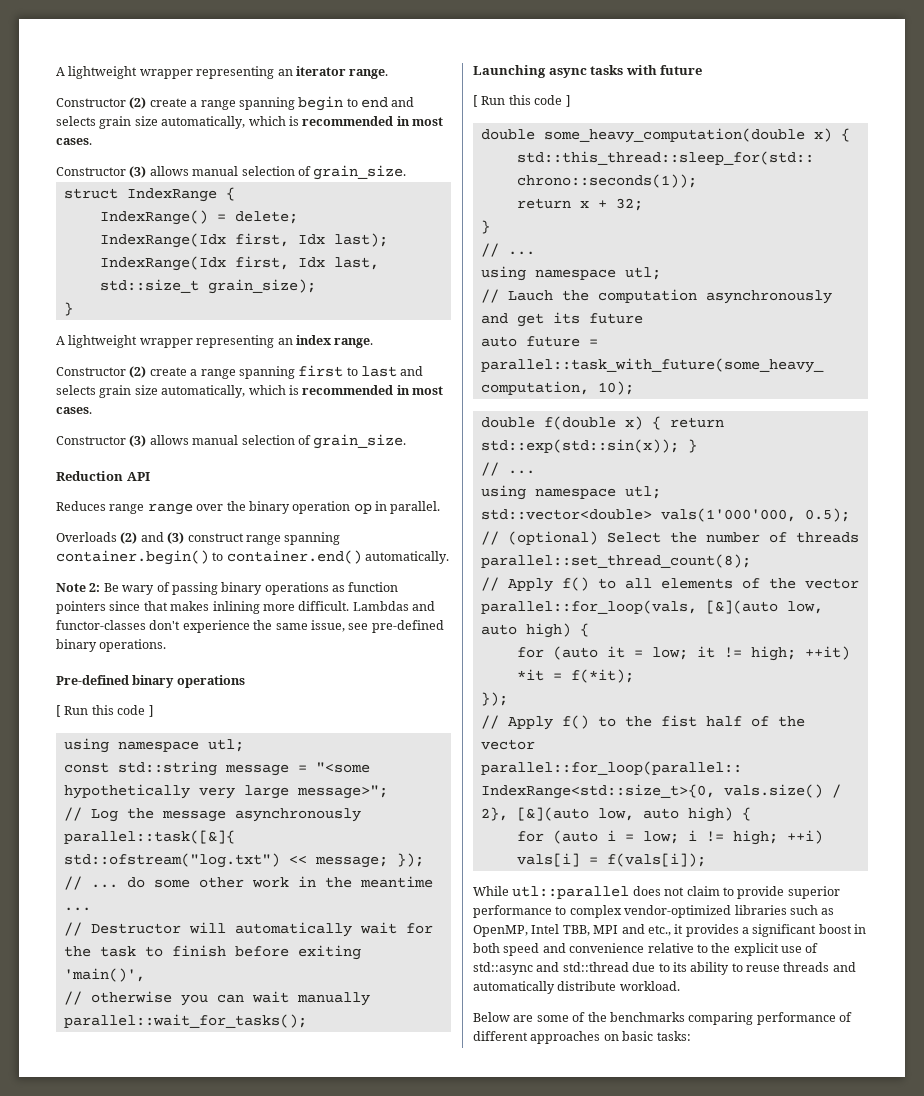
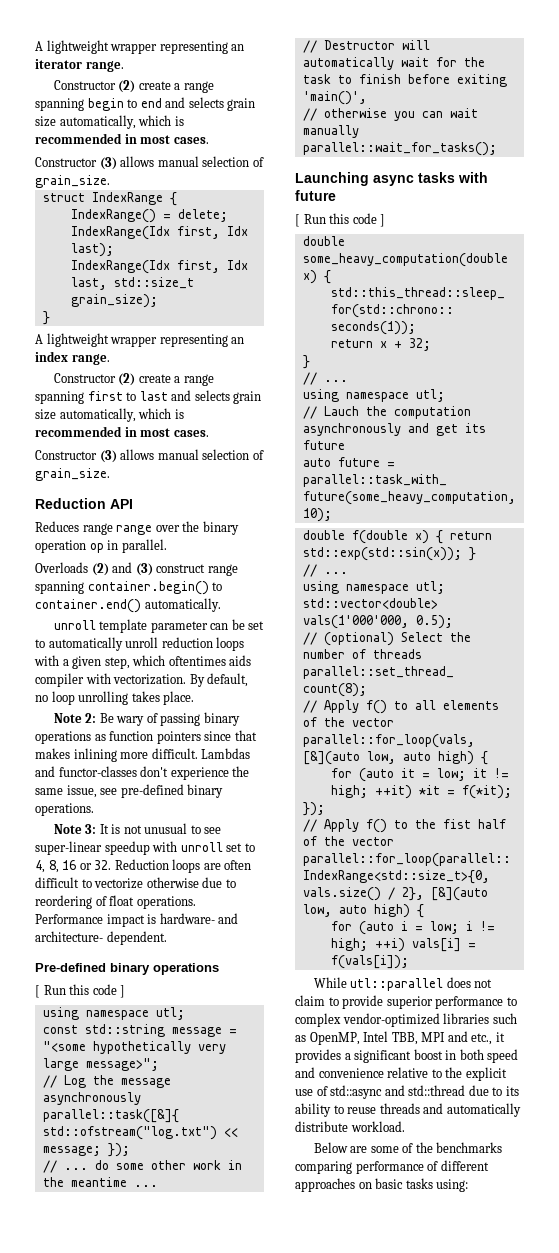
(450, 557) none -> [53,619,265,633] [35,637,245,651] [34,655,252,669] [35,673,249,687] [35,691,195,705] // unroll template parameter can be set to automatically unroll reduction loops with a given step, which oftentimes aids compiler with vectorization. By default, no loop unrolling takes place.
(167, 645) none -> [53,823,222,834] [35,841,255,855] [35,859,252,873] [35,877,236,889] [35,895,196,909] [35,913,239,927] [35,931,167,945] // Note 3: It is not unusual to see super-linear speedup with unroll set to 4, 8, 16 or 32. Reduction loops are often difficult to vectorize otherwise due to reordering of float operations. Performance impact is hardware- and architecture- dependent.
[656,1031,691,1041] tasks: -> [405,1178,469,1192] tasks using:

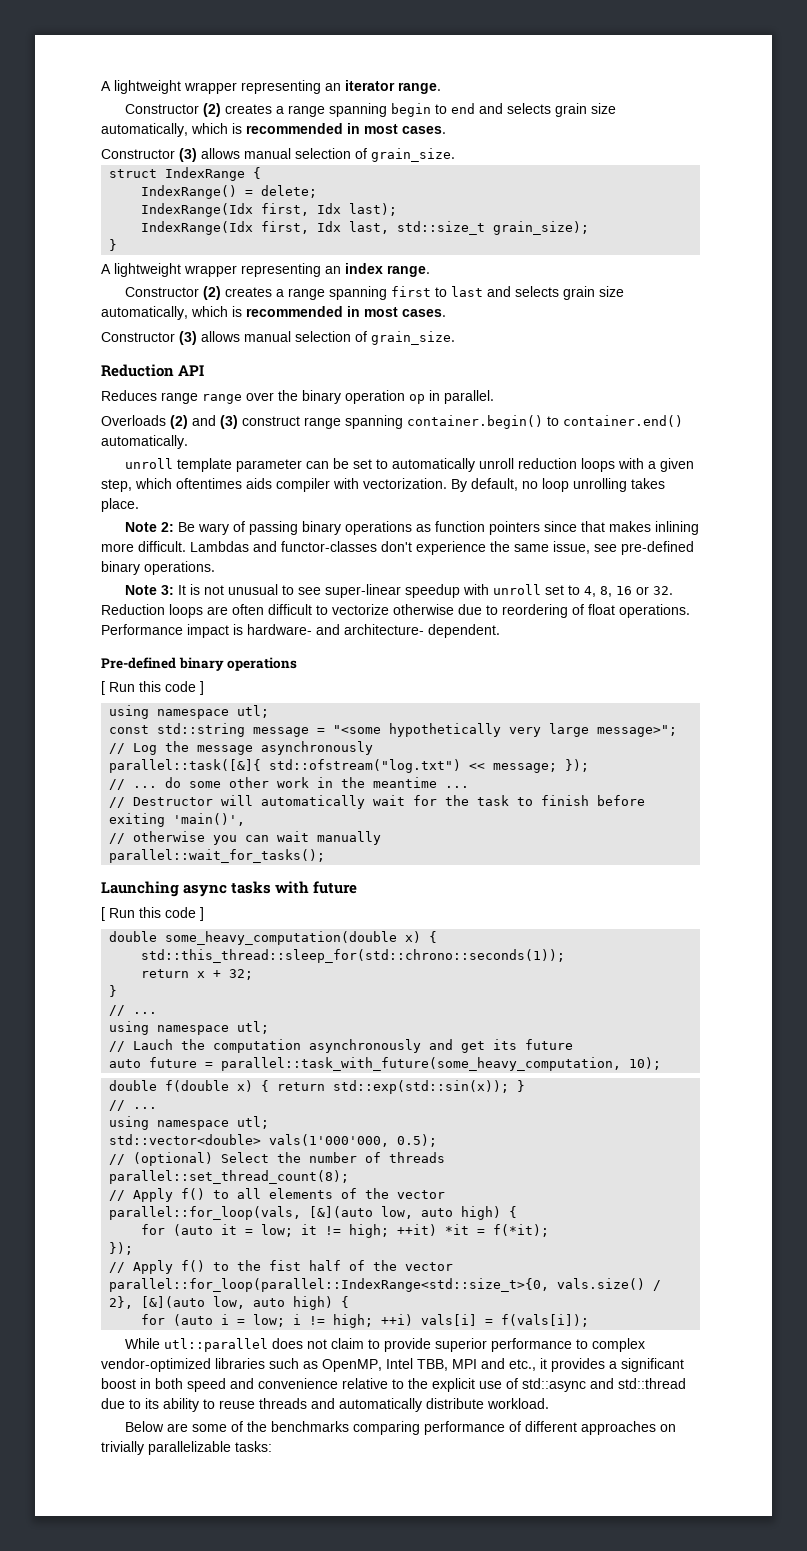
[138,81,171,90] create -> [225,104,273,114] creates
[138,374,171,383] create -> [225,287,273,297] creates
[375,1178,469,1192] basic tasks using: -> [101,1441,272,1455] trivially parallelizable tasks:

